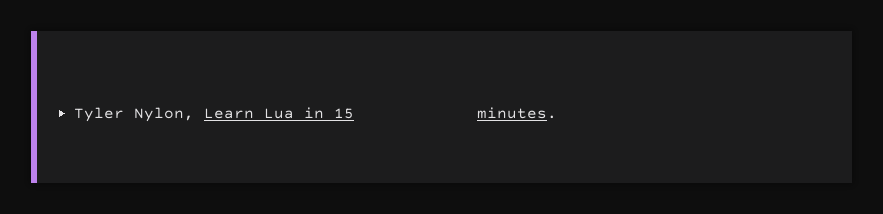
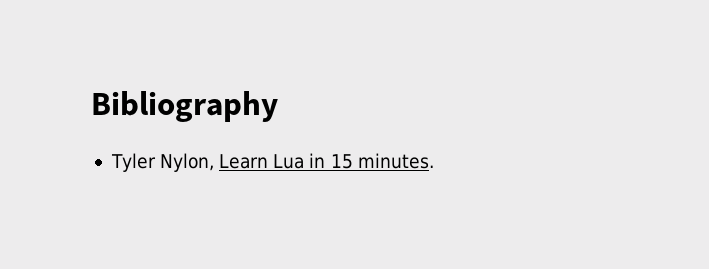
(73, 114) none -> [91,91,278,122] Bibliography //

